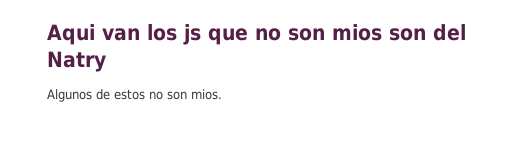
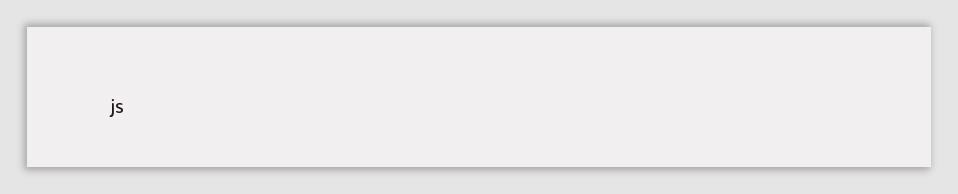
[47,24,466,45] [47,51,106,72] [47,89,222,102] Aqui van los js que no son mios son del Natry // Algunos de estos no son mios. -> [109,98,124,117] js

